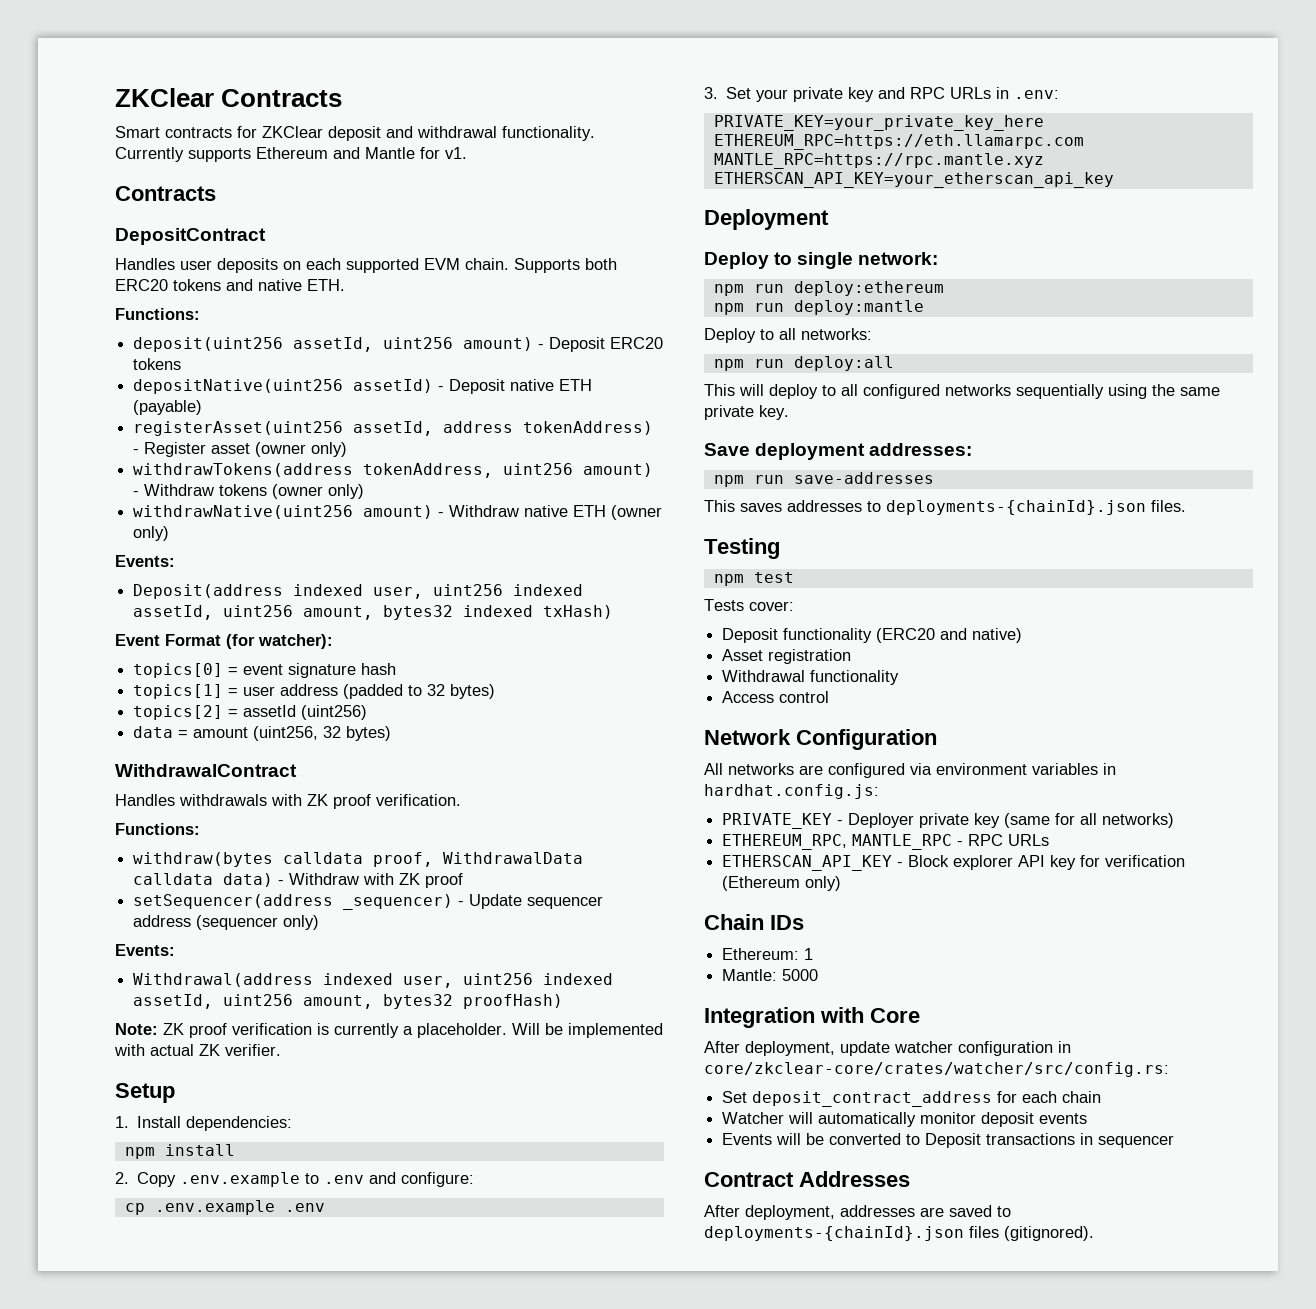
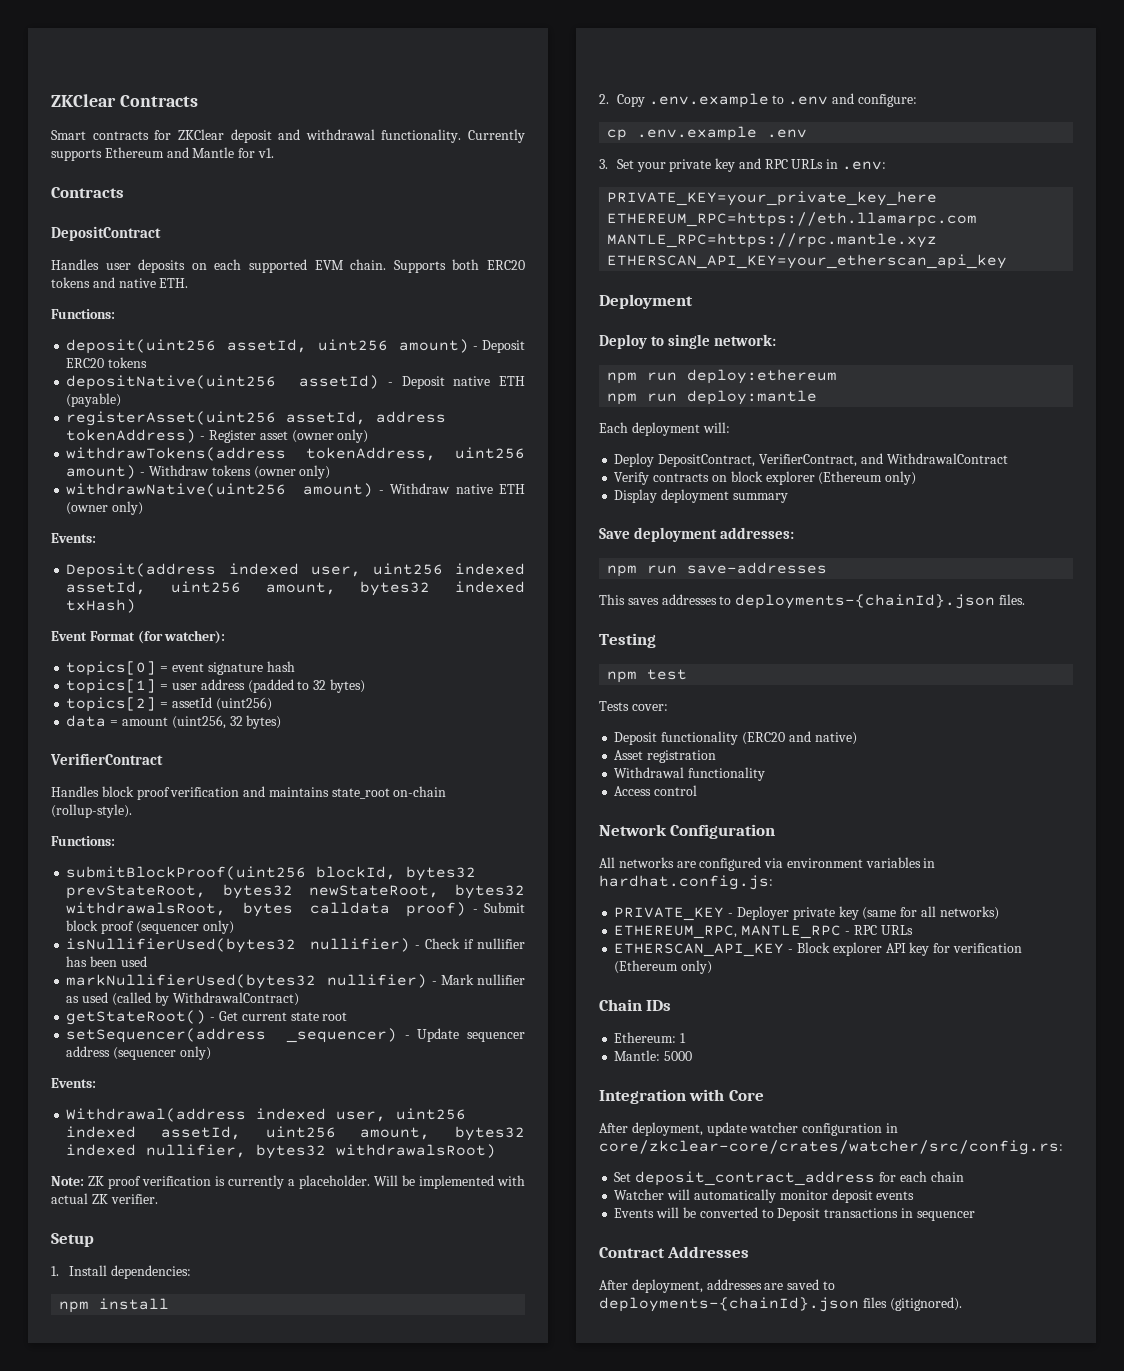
[115,764,297,777] [115,794,461,809] [115,823,200,835] [133,852,584,867] [133,873,464,888] WithdrawalContract // Handles withdrawals with ZK proof verification. // Functions: // withdraw(bytes calldata proof, WithdrawalData calldata data) - Withdraw with ZK proof -> [50,753,163,765] [51,786,447,800] [51,804,132,818] [51,836,115,846] [66,866,477,881] [66,884,525,899] [66,902,525,917] [66,920,234,934] [66,938,526,953] [66,956,147,967] [66,974,525,989] [66,992,299,1006] [66,1010,348,1025] VerifierContract // Handles block proof verification and maintains state_root on-chain (rollup-style). // Functions: // submitBlockProof(uint256 blockId, bytes32 prevStateRoot, bytes32 newStateRoot, bytes32 withdrawalsRoot, bytes calldata proof) - Submit block proof (sequencer only) // isNullifierUsed(bytes32 nullifier) - Check if nullifier has been used // markNullifierUsed(bytes32 nullifier) - Mark nullifier as used (called by WithdrawalContract) // getStateRoot() - Get current state root
[463,994,564,1009] proofHash) -> [66,1144,497,1159] indexed nullifier, bytes32 withdrawalsRoot)
[704,328,872,343] [713,356,894,371] [704,384,1220,399] [704,405,789,420] Deploy to all networks: // npm run deploy:all // This will deploy to all configured networks sequentially using the same private key. -> [599,422,730,436] [614,453,1008,467] [614,471,917,485] [614,489,788,503] Each deployment will: // Deploy DepositContract, VerifierContract, and WithdrawalContract // Verify contracts on block explorer (Ethereum only) // Display deployment summary

